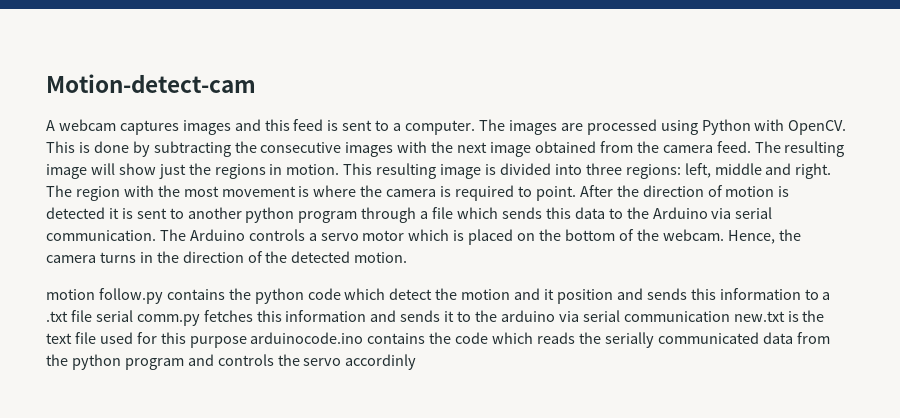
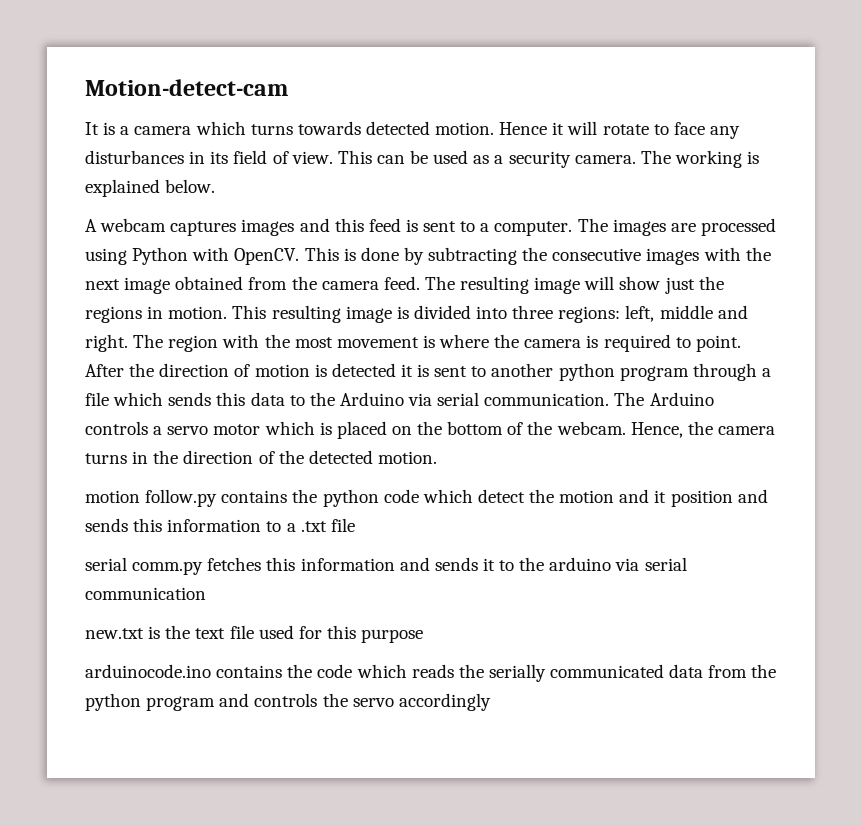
(256, 83) none -> [85,121,740,139] [85,150,760,168] [85,179,216,197] // It is a camera which turns towards detected motion. Hence it will rotate to face any disturbances in its field of view. This can be used as a security camera. The working is explained below.
(92, 316) none -> (355, 525) //
(730, 316) none -> (206, 593) //
(247, 342) none -> (424, 636) //
[345,354,417,370] accordinly -> [398,693,491,711] accordingly

